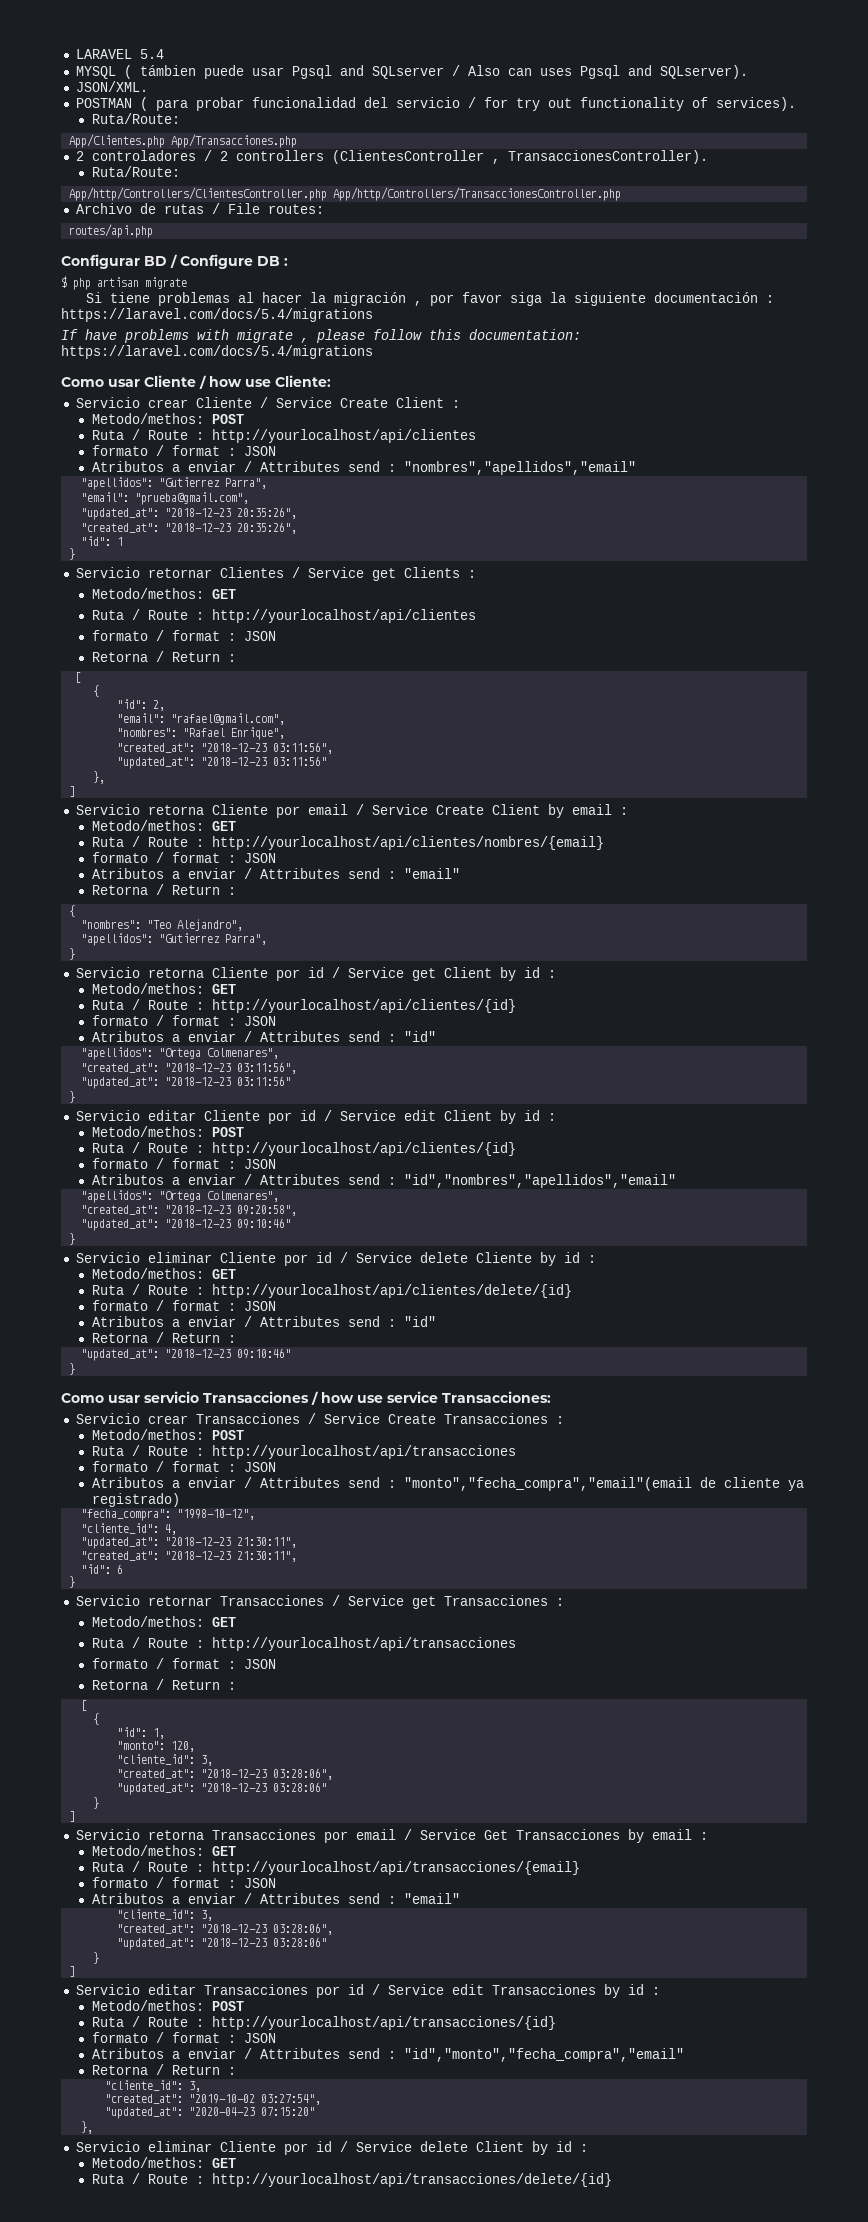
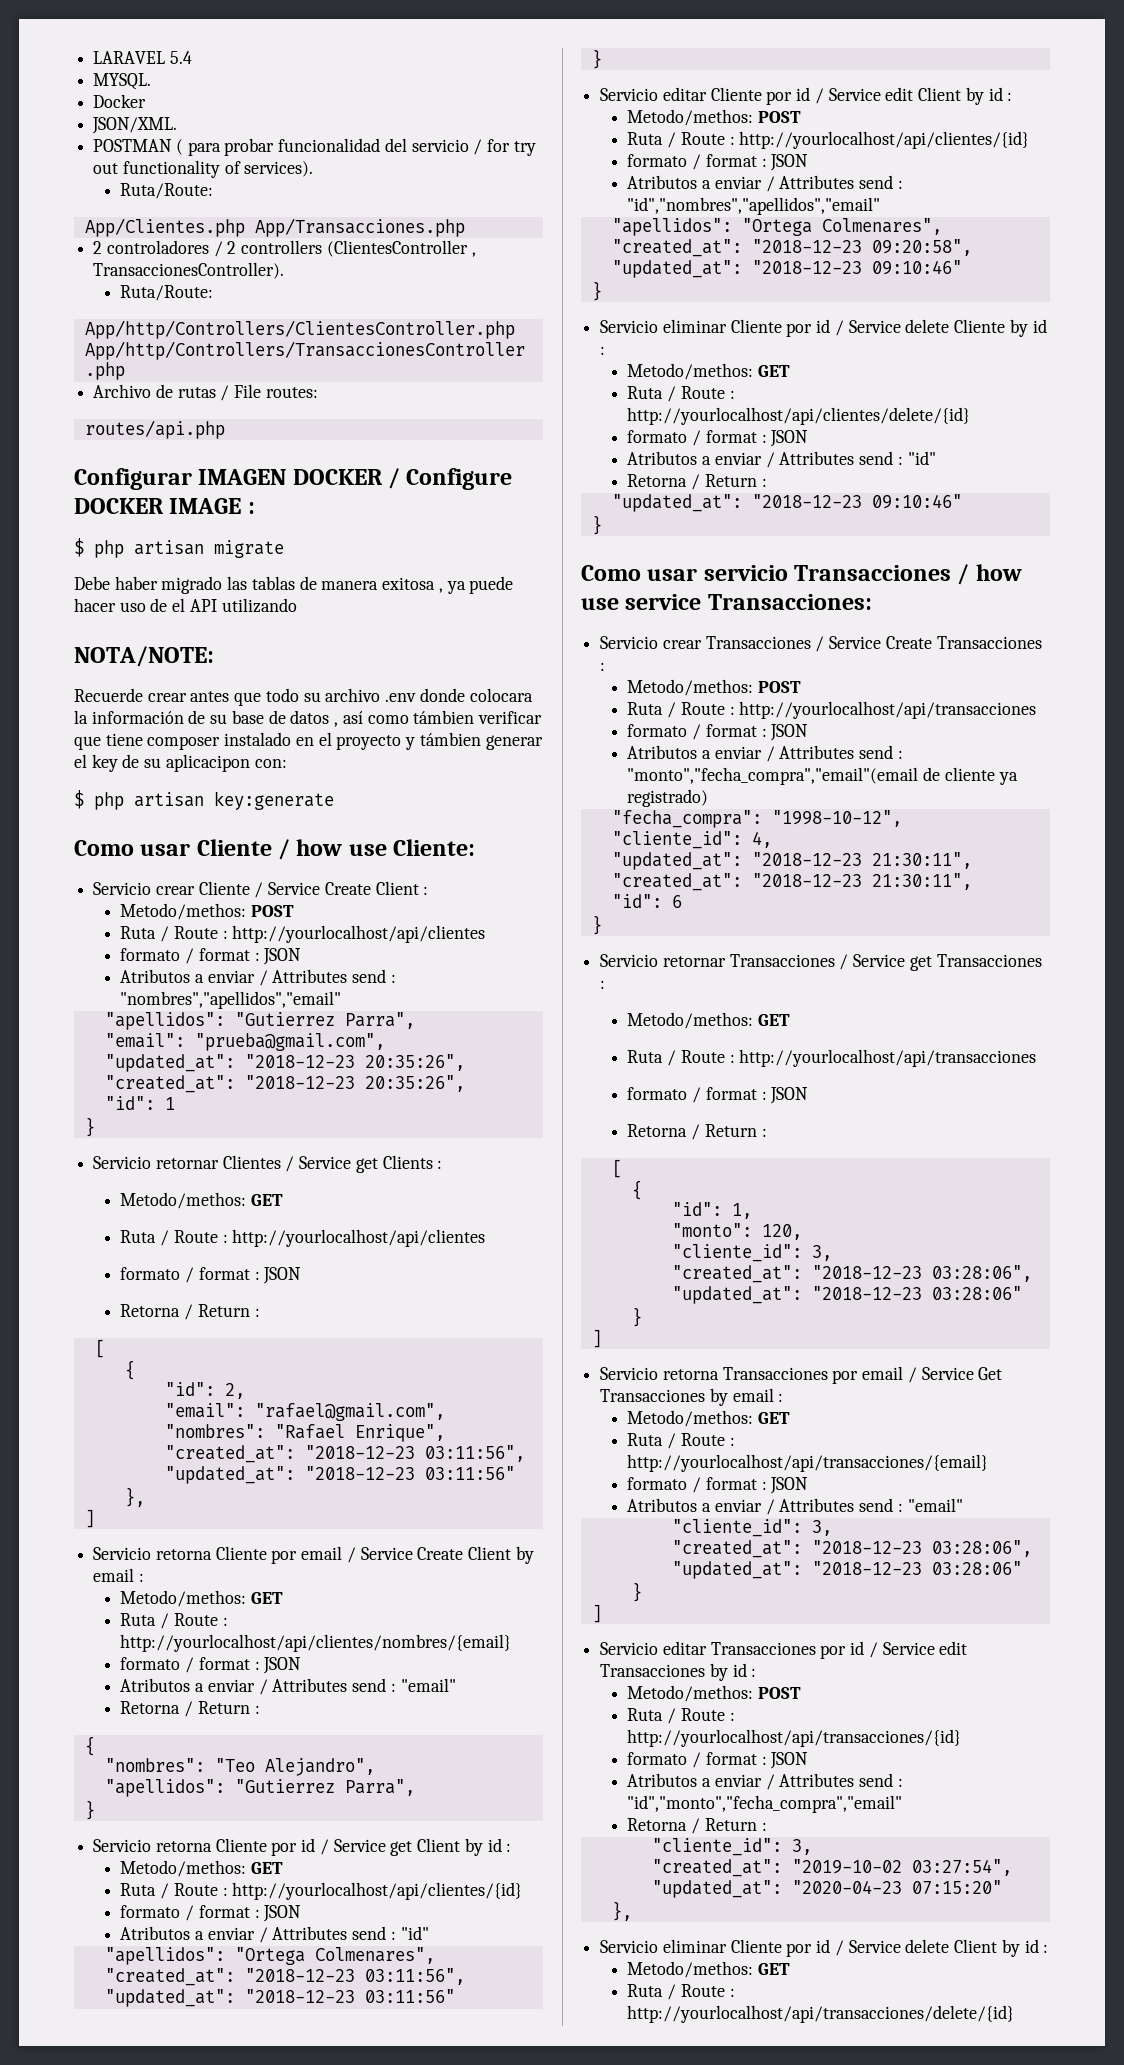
[75,65,748,79] MYSQL ( támbien puede usar Pgsql and SQLserver / Also can uses Pgsql and SQLserver). -> [93,73,152,90] [93,94,147,108] MYSQL. // Docker
[144,254,280,269] BD / Configure DB -> [198,468,513,490] [74,498,242,514] IMAGEN DOCKER / Configure DOCKER IMAGE
[86,292,775,306] [61,308,373,322] [61,329,581,343] [61,345,373,359] Si tiene problemas al hacer la migración , por favor siga la siguiente documentación : https://laravel.com/docs/5.4/migrations // If have problems with migrate , please follow this documentation: https://laravel.com/docs/5.4/migrations -> [74,576,514,594] [74,598,297,613] [74,646,214,667] [74,688,533,706] [74,710,542,727] [74,732,543,750] [74,754,287,772] [74,790,334,810] Debe haber migrado las tablas de manera exitosa , ya puede hacer uso de el API utilizando // NOTA/NOTE: // Recuerde crear antes que todo su archivo .env donde colocara la información de su base de datos , así como támbien verificar que tiene composer instalado en el proyecto y támbien generar el key de su aplicacipon con: // $ php artisan key:generate

